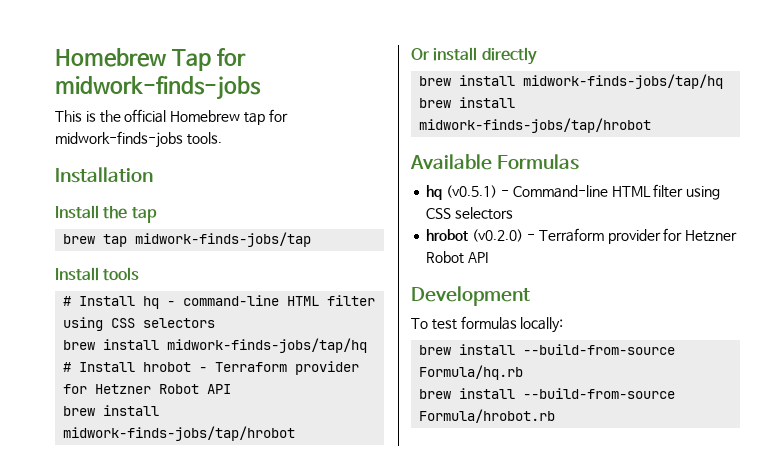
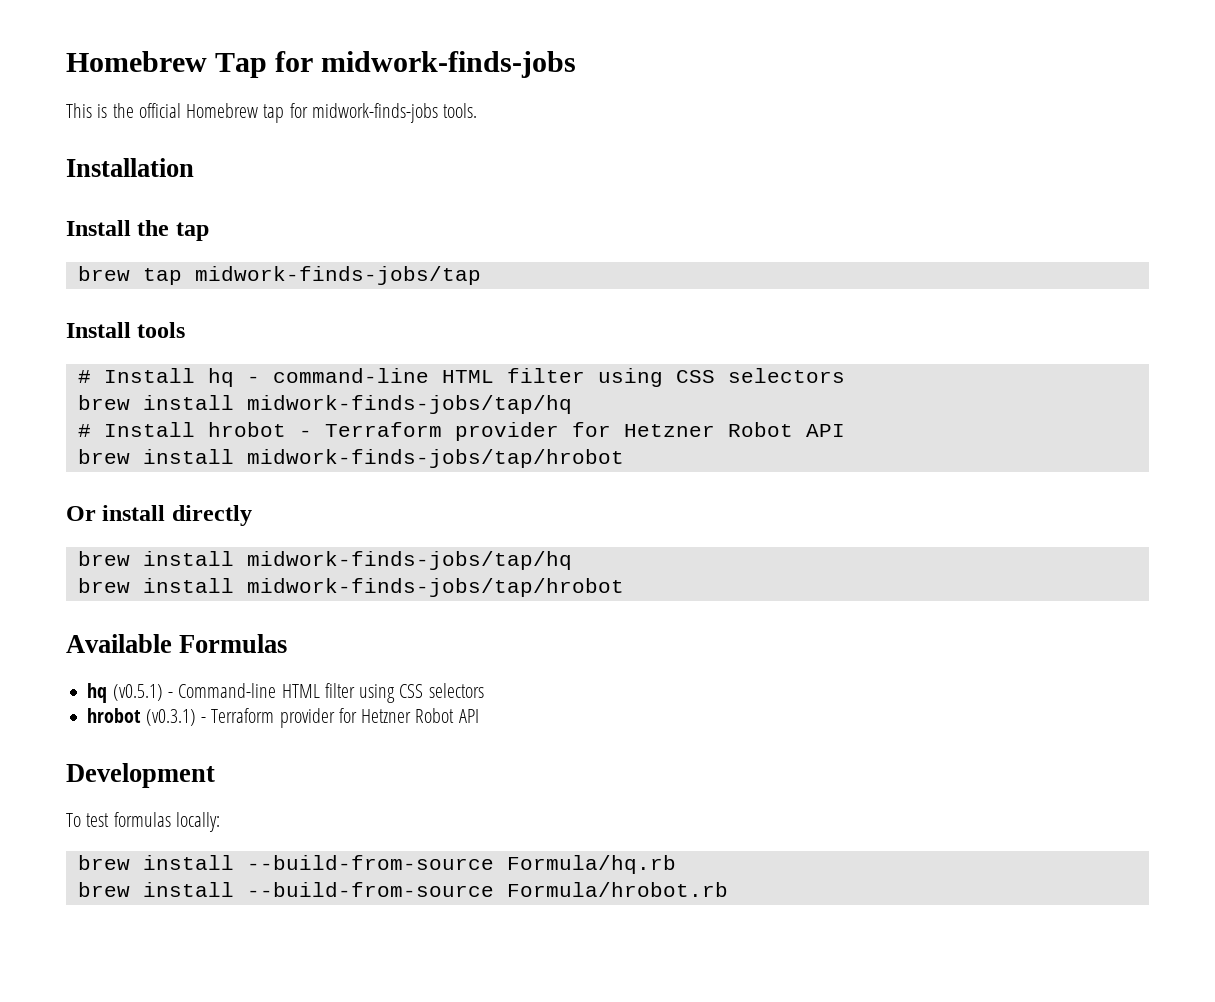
[472,229,524,242] (v0.2.0) -> [145,709,196,726] (v0.3.1)

